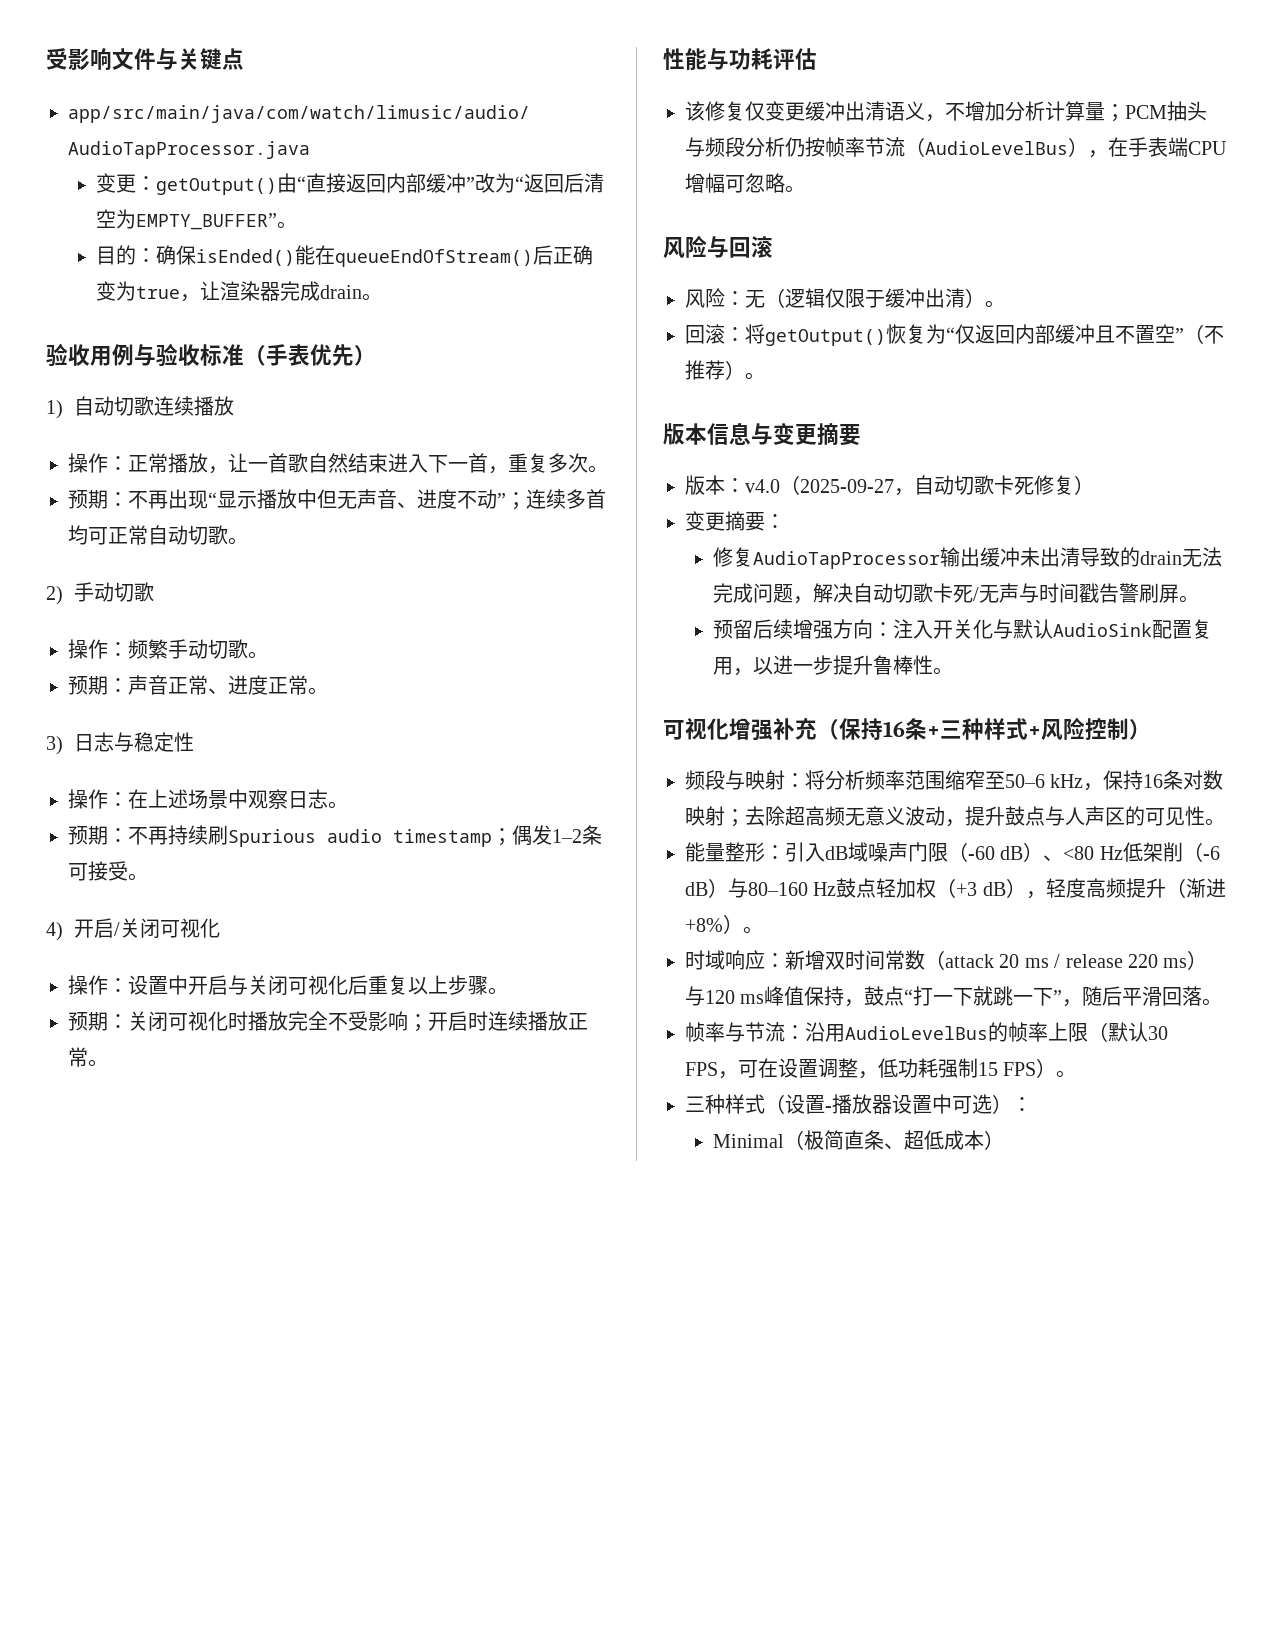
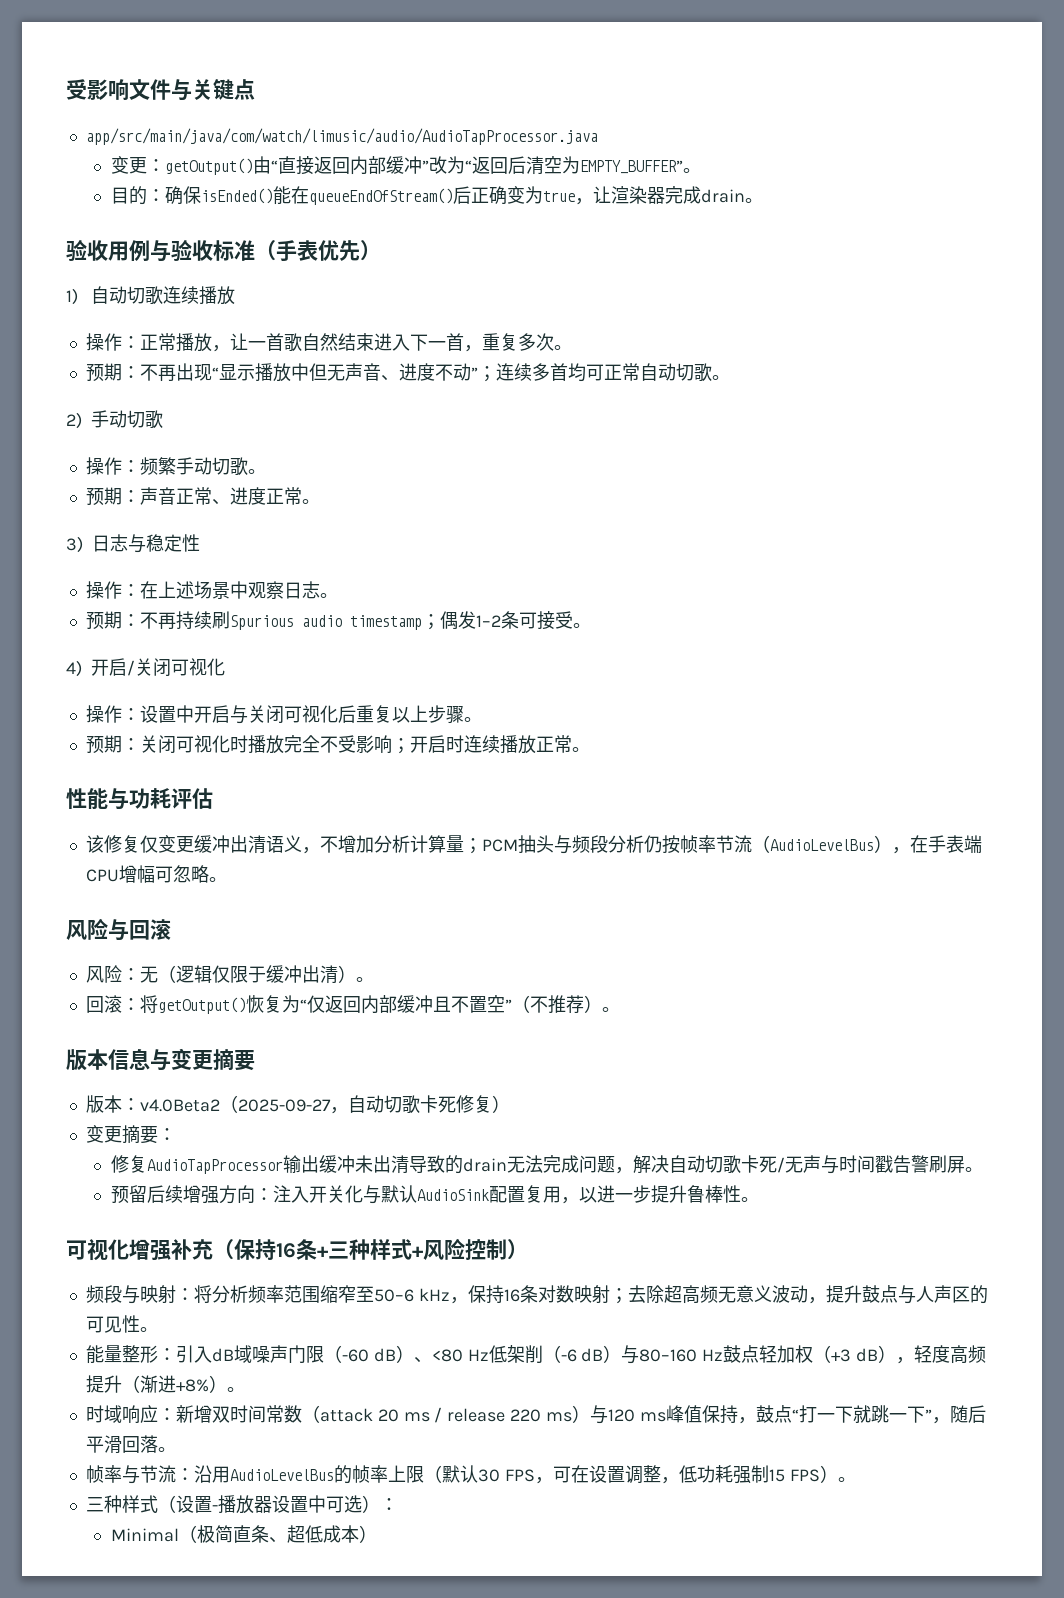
[745,479,780,493] v4.0 -> [139,1099,220,1112] v4.0Beta2

